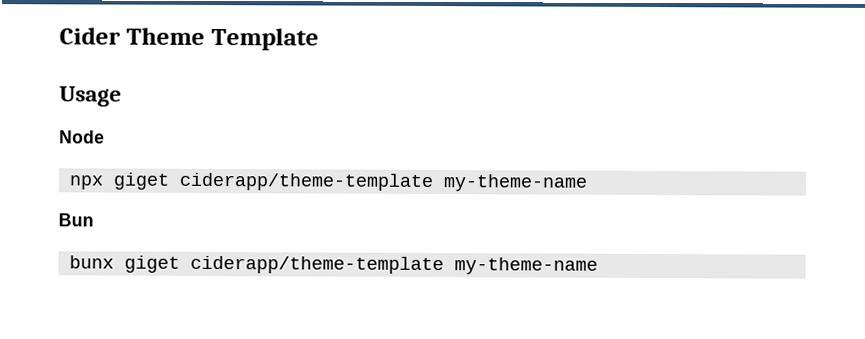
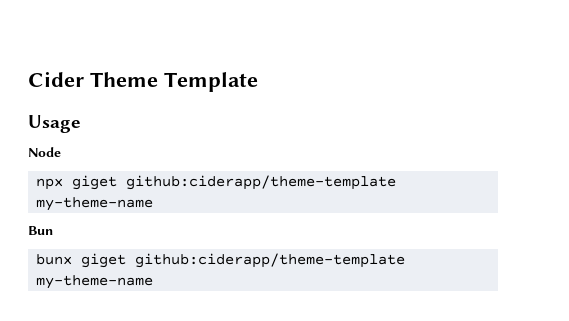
[178,172,433,192] ciderapp/theme-template -> [126,175,397,190] github:ciderapp/theme-template
[189,255,444,275] ciderapp/theme-template -> [135,253,406,268] github:ciderapp/theme-template

